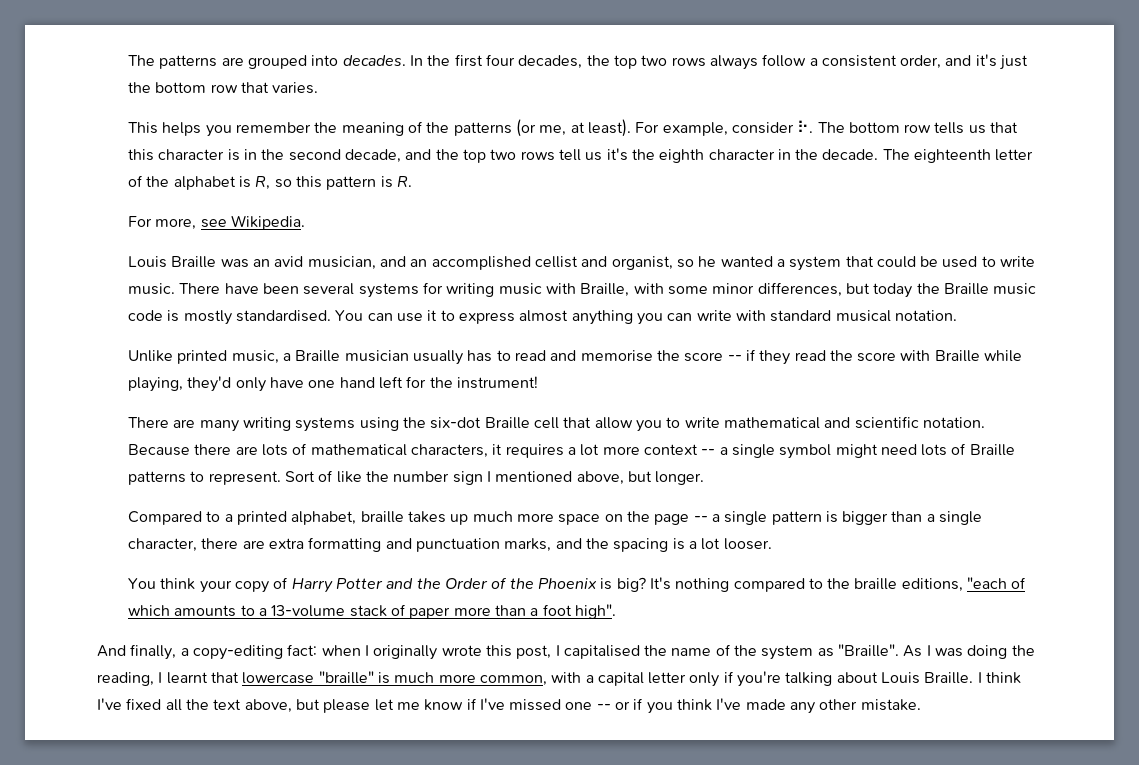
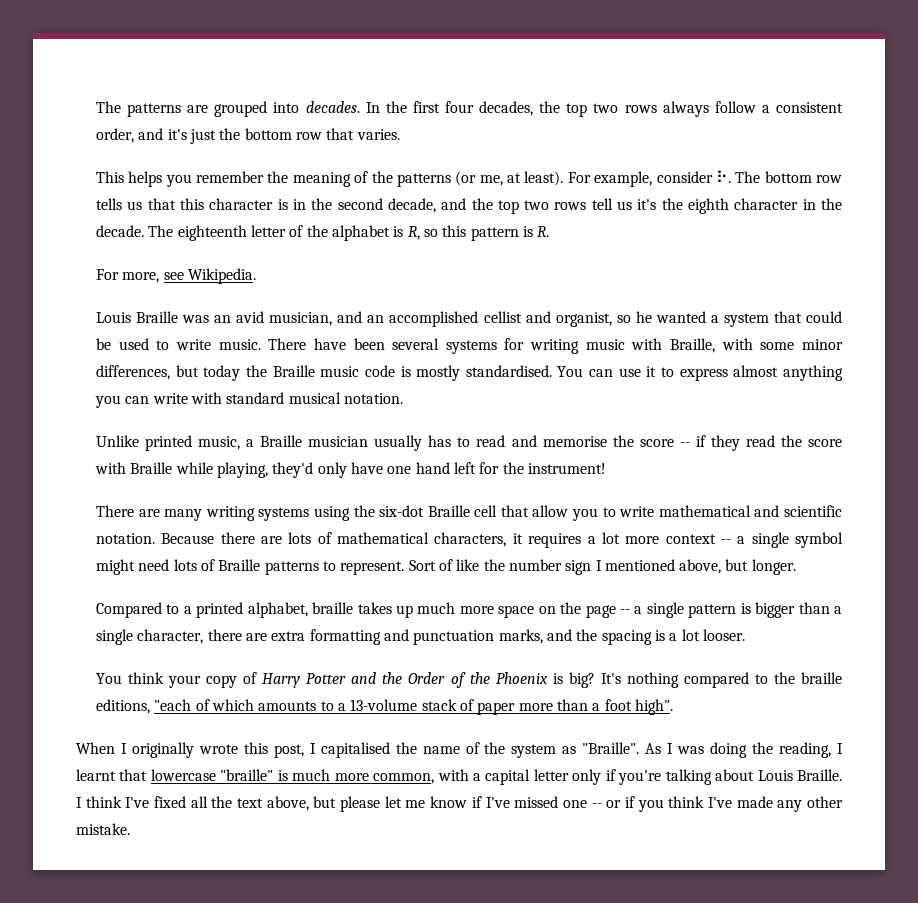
[97,644,361,660] And finally, a copy-editing fact: when -> [76,742,115,754] When

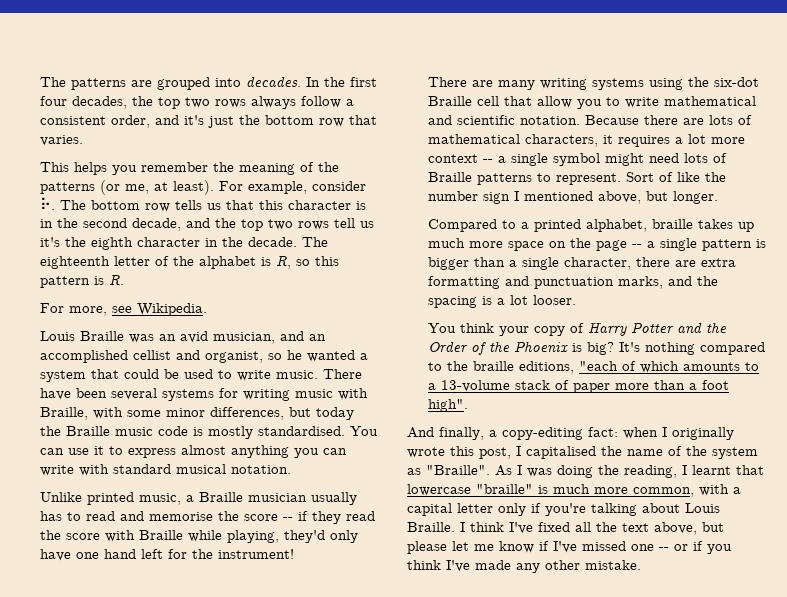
[76,742,115,754] When -> [407,427,658,440] And finally, a copy-editing fact: when

